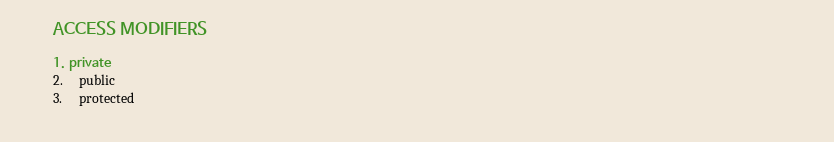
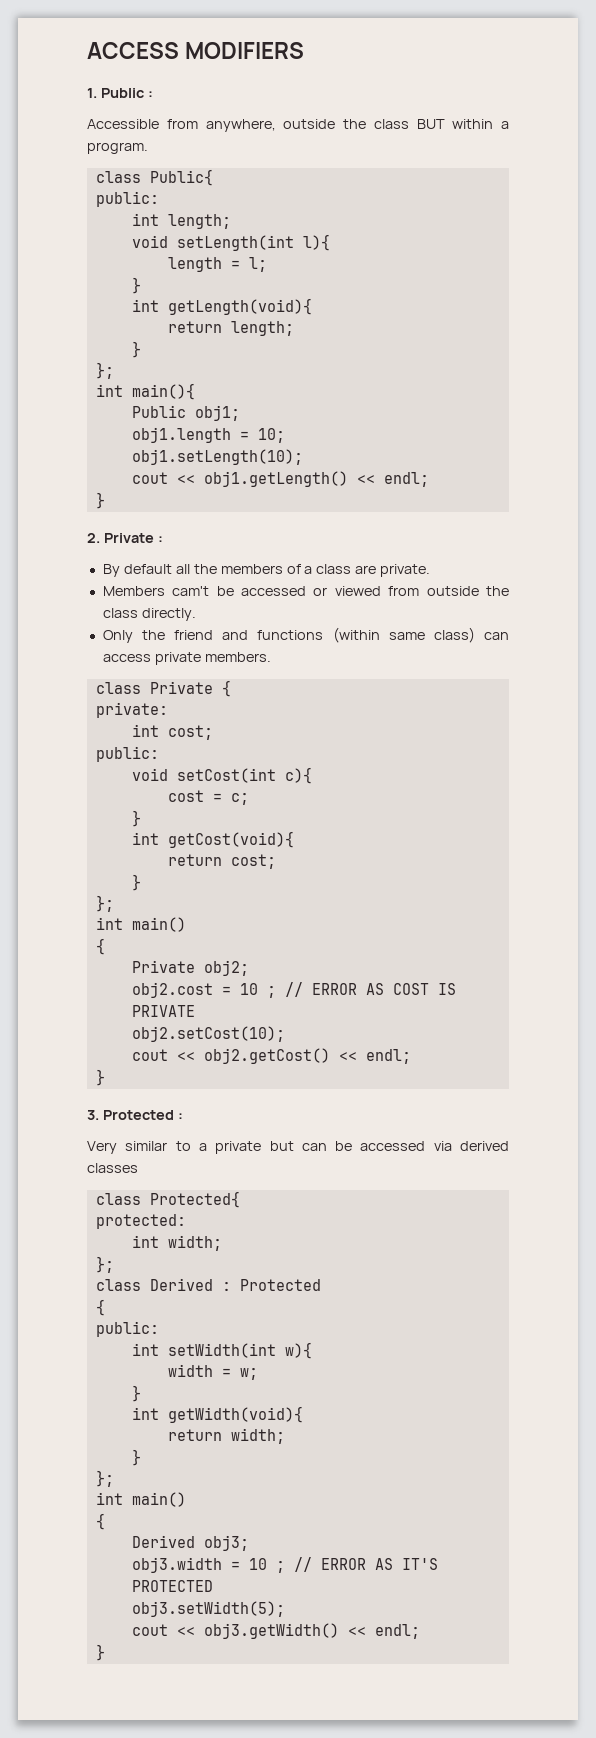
[68,57,112,71] [53,74,116,88] [53,92,135,106] private // 2. public // 3. protected -> [100,88,153,98] [87,119,509,132] [87,142,148,154] [95,169,213,186] [95,191,159,207] [131,213,231,229] [131,234,330,251] [167,257,267,272] [131,277,141,294] [131,298,312,315] [167,321,294,336] [131,341,141,358] [95,362,114,379] [95,383,195,400] [131,405,240,421] [131,427,285,443] [131,449,303,465] [131,471,429,487] [95,492,105,509] [87,533,163,543] [102,564,431,577] [102,586,510,596] [102,608,196,621] [102,627,510,643] [102,652,271,665] [95,680,231,697] [95,702,168,718] [131,724,213,740] [95,746,159,762] [131,767,312,784] [167,790,249,805] [131,810,141,827] [131,831,294,848] [167,854,276,869] [131,874,141,891] [95,895,114,912] [95,917,186,932] [95,938,105,955] [131,960,249,976] [131,982,456,998] [131,1005,195,1017] [131,1026,285,1042] [131,1048,411,1064] [95,1069,105,1086] [87,1110,183,1120] [87,1141,510,1154] [87,1163,138,1173] [95,1191,240,1208] [95,1214,186,1229] [131,1235,222,1251] [95,1256,114,1273] [95,1278,321,1291] [95,1299,105,1316] [95,1321,159,1337] [131,1342,312,1359] [167,1364,258,1380] [131,1385,141,1402] [131,1406,303,1423] [167,1428,285,1444] [131,1449,141,1466] [95,1470,114,1487] [95,1492,186,1507] [95,1513,105,1530] [131,1535,249,1551] [131,1557,438,1573] [131,1580,213,1592] [131,1601,285,1617] [131,1623,420,1639] [95,1644,105,1661] Public : // Accessible from anywhere, outside the class BUT within a program. // class Public{ // public: // int length; // void setLength(int l){ // length = l; // } // int getLength(void){ // return length; // } // }; // int main(){ // Public obj1; // obj1.length = 10; // obj1.setLength(10); // cout << obj1.getLength() << endl; // } // 2. Private : // By default all the members of a class are private. // Members cam't be accessed or viewed from outside the class directly. // Only the friend and functions (within same class) can access private members. // class Private { // private: // int cost; // public: // void setCost(int c){ // cost = c; // } // int getCost(void){ // return cost; // } // }; // int main() // { // Private obj2; // obj2.cost = 10 ; // ERROR AS COST IS PRIVATE // obj2.setCost(10); // cout << obj2.getCost() << endl; // } // 3. Protected : // Very similar to a private but can be accessed via derived classes // class Protected{ // protected: // int width; // }; // class Derived : Protected // { // public: // int setWidth(int w){ // width = w; // } // int getWidth(void){ // return width; // } // }; // int main() // { // Derived obj3; // obj3.width = 10 ; // ERROR AS IT'S PROTECTED // obj3.setWidth(5); // cout << obj3.getWidth() << endl; // }

